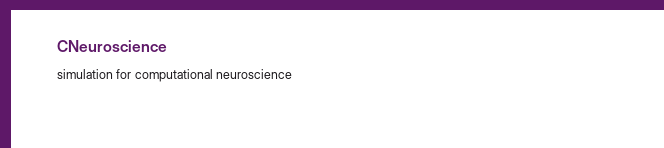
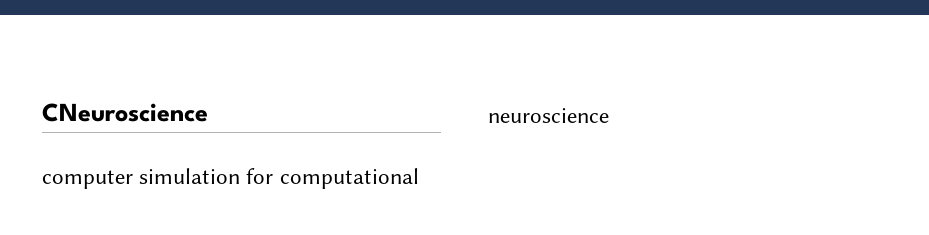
(167, 46) none -> [42,170,133,189] computer

